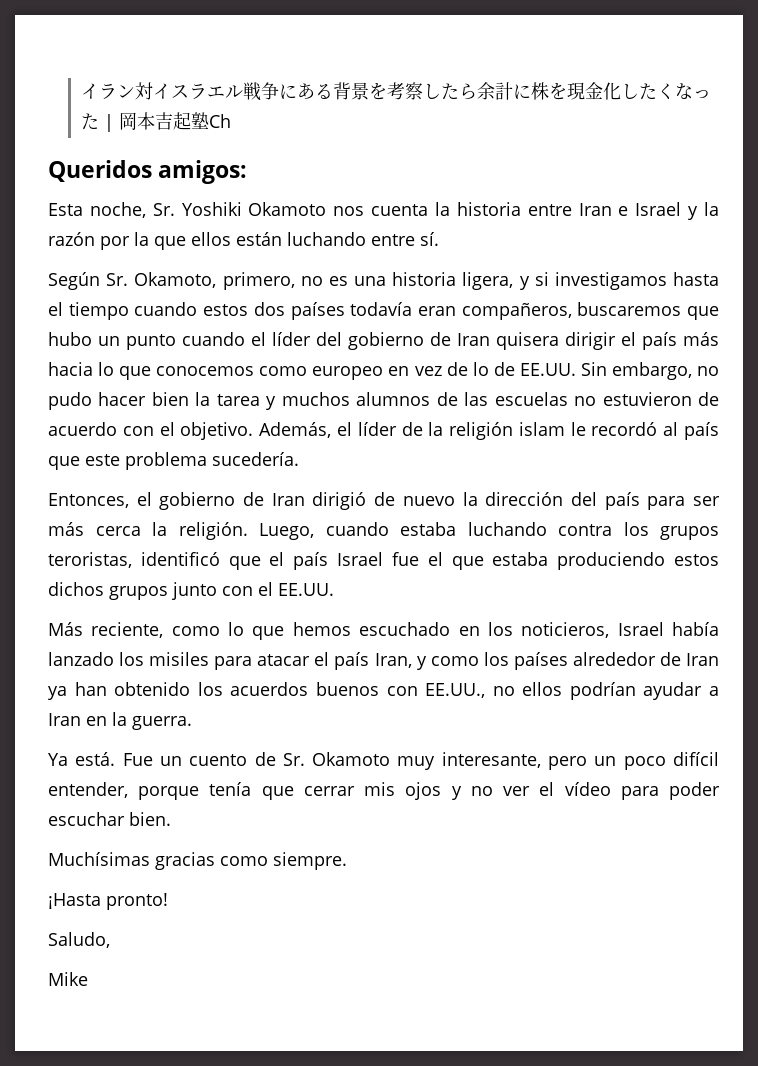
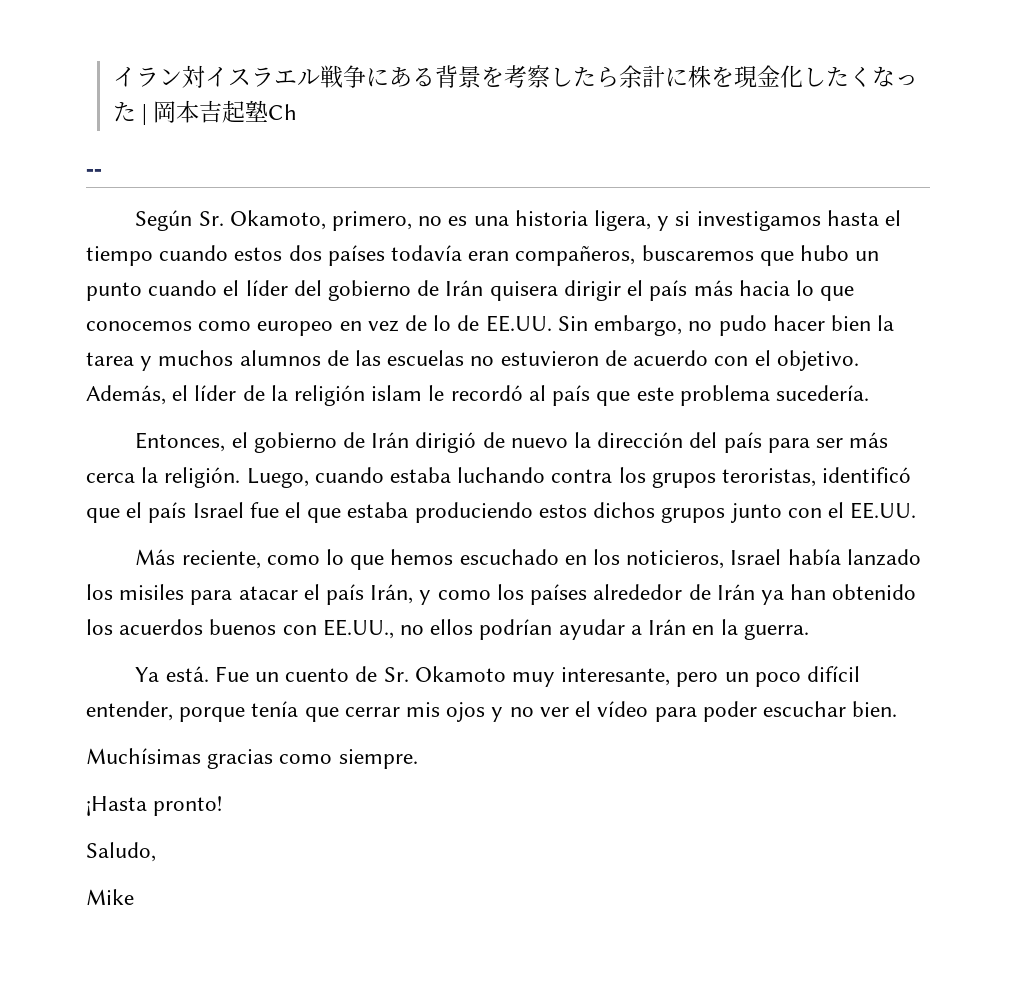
[48,160,248,184] [48,202,720,220] [48,232,439,250] Queridos amigos: // Esta noche, Sr. Yoshiki Okamoto nos cuenta la historia entre Iran e Israel y la razón por la que ellos están luchando entre sí. -> [86,169,102,177] --
[457,333,490,346] Iran -> [445,280,484,296] Irán
[271,493,305,506] Iran -> [371,432,410,448] Irán
[374,653,412,668] Iran, -> [370,584,414,604] Irán,
[685,653,719,666] Iran -> [716,584,755,600] Irán
[48,713,81,726] Iran -> [648,619,687,635] Irán

